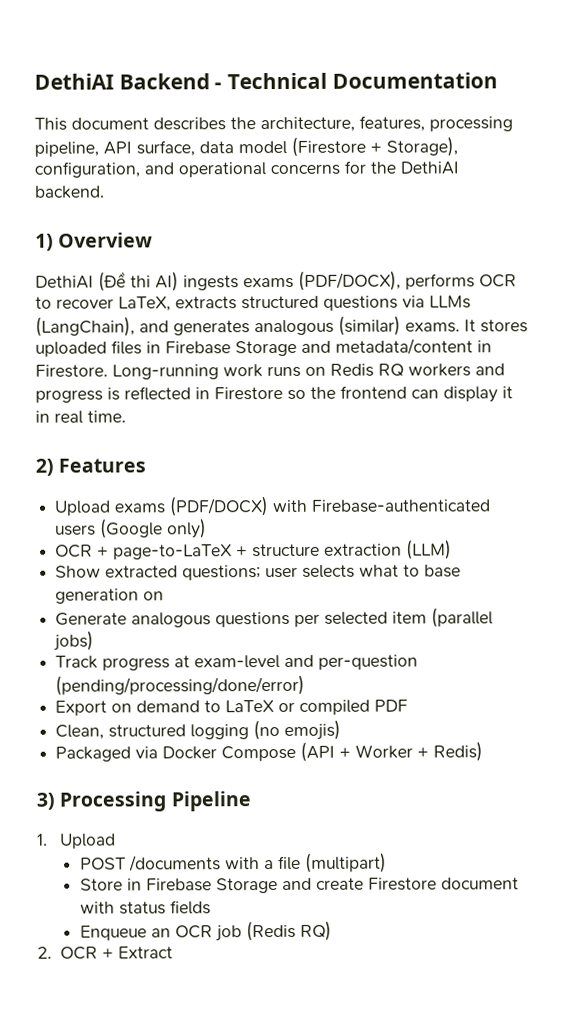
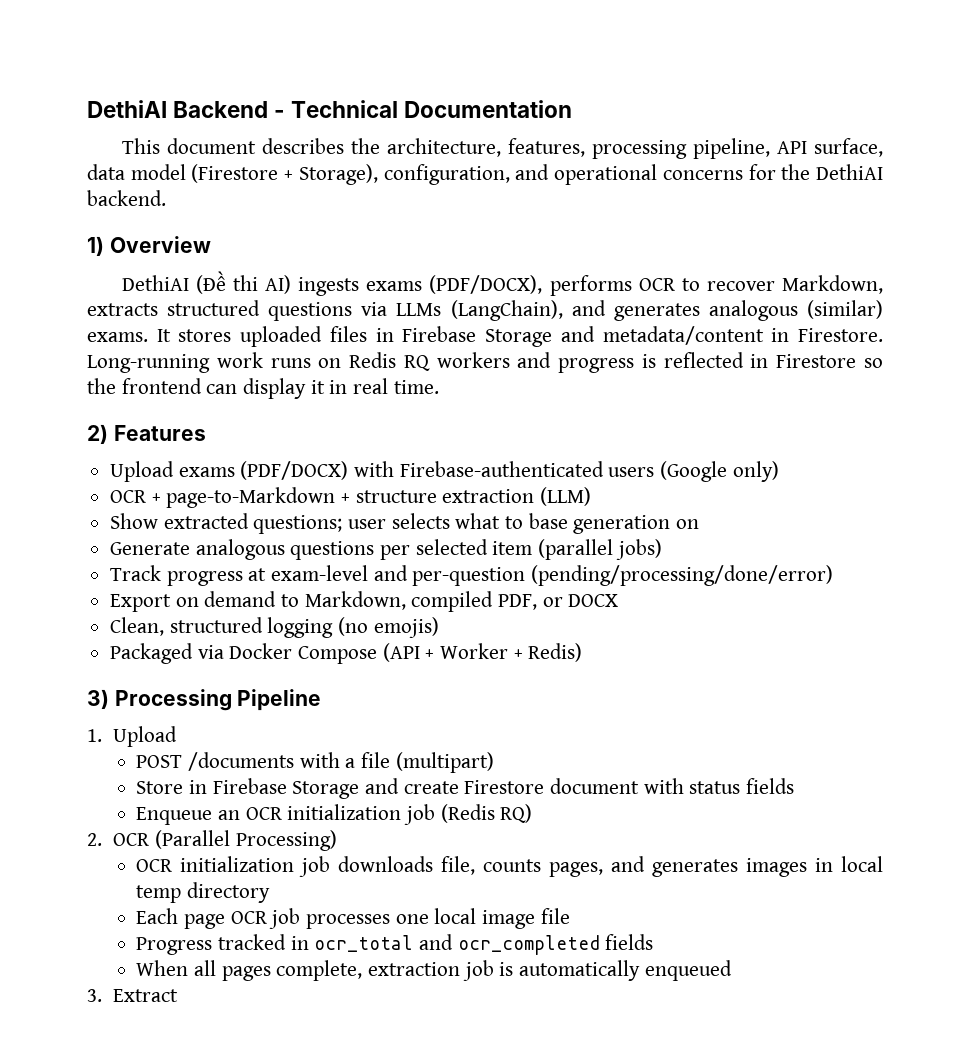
[118,296,171,312] LaTeX, -> [782,275,884,294] Markdown,
[113,544,233,560] page-to-LaTeX -> [166,487,336,508] page-to-Markdown
[225,699,409,715] LaTeX or compiled PDF -> [304,591,619,612] Markdown, compiled PDF, or DOCX
(213, 932) none -> [287,804,402,820] initialization
[102,948,115,959] + -> [154,830,337,851] [136,856,883,877] [136,882,271,903] [136,908,570,929] [136,934,654,955] [136,960,732,981] [87,989,102,1002] (Parallel Processing) // OCR initialization job downloads file, counts pages, and generates images in local temp directory // Each page OCR job processes one local image file // Progress tracked in ocr_total and ocr_completed fields // When all pages complete, extraction job is automatically enqueued // 3.

